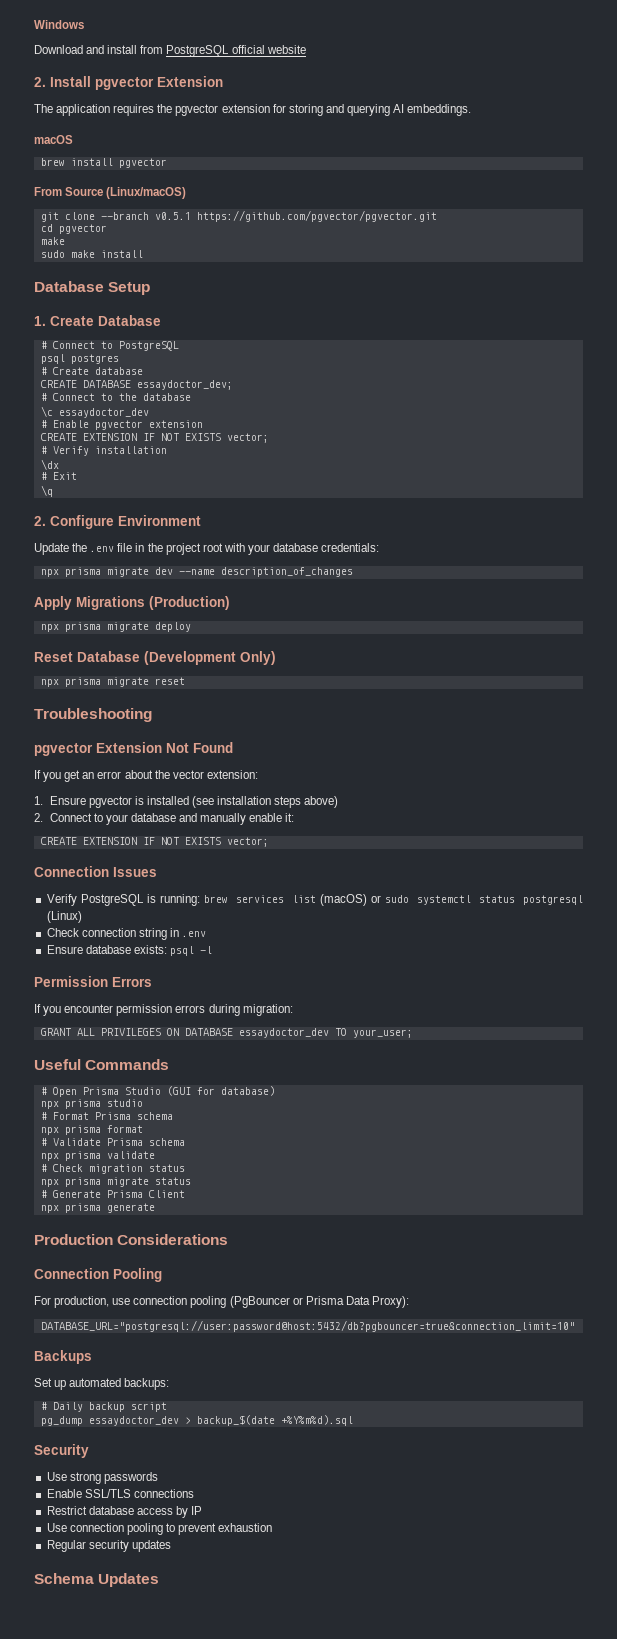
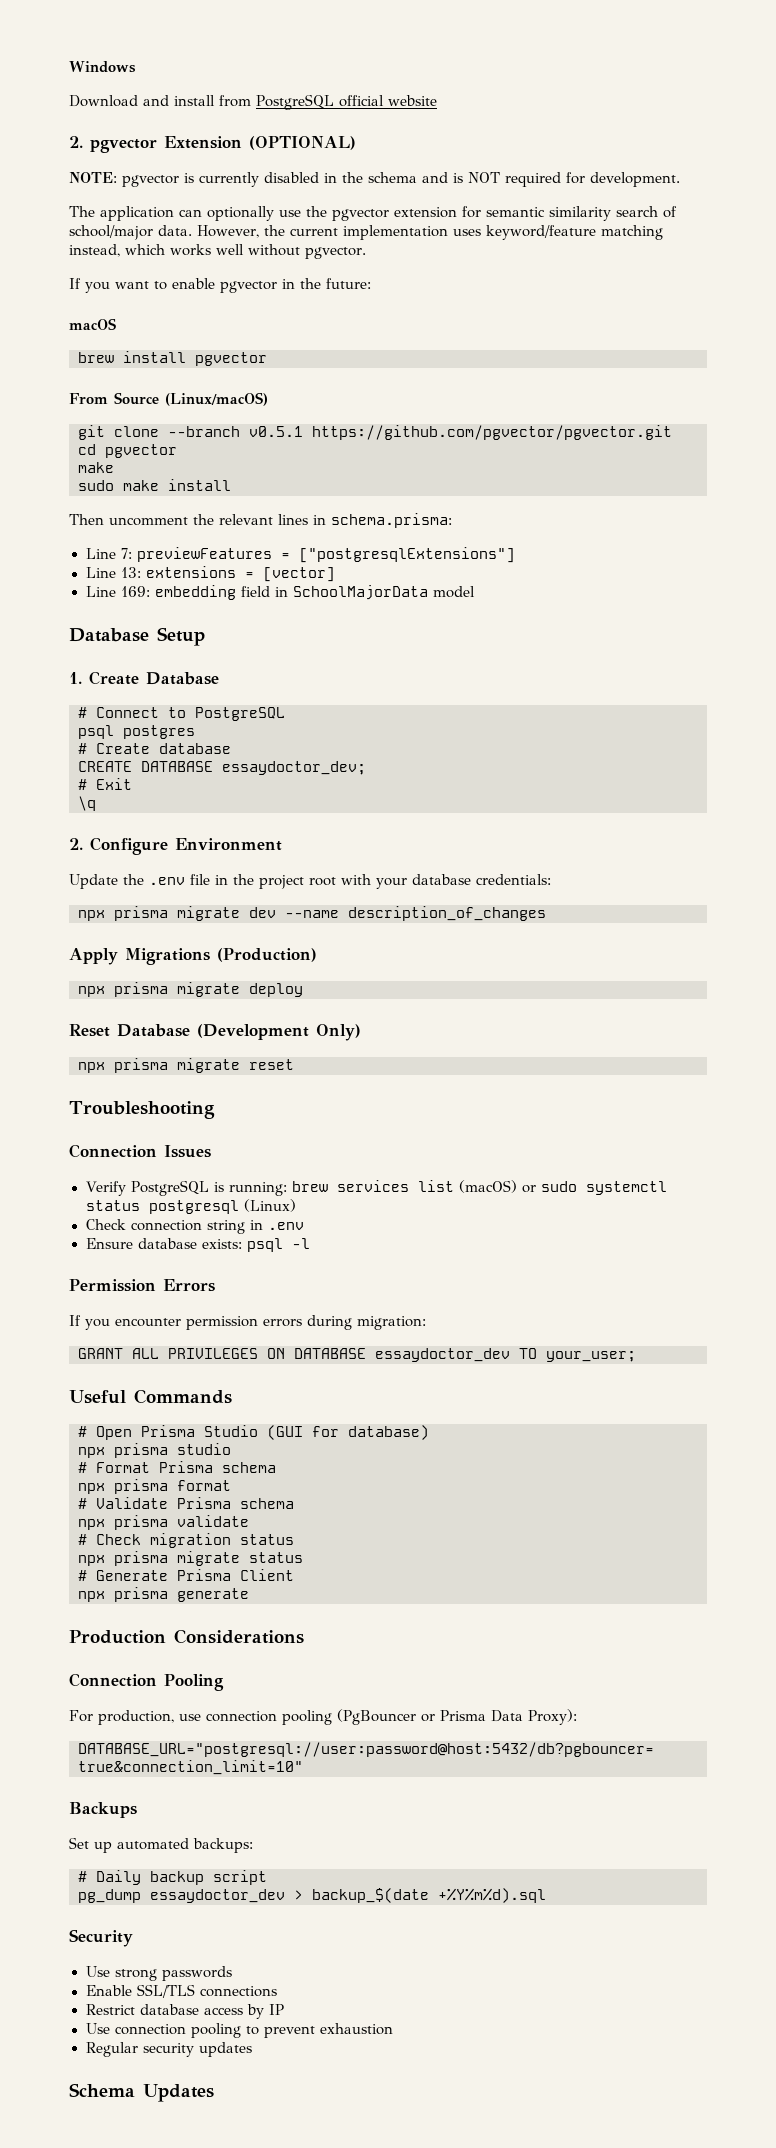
[50,76,223,90] Install pgvector Extension -> [90,136,356,153] [69,172,680,187] pgvector Extension (OPTIONAL) // NOTE: pgvector is currently disabled in the schema and is NOT required for development.
[113,104,155,116] requires -> [179,206,301,221] can optionally use
[288,104,472,116] storing and querying AI embeddings. -> [486,206,677,221] [69,225,663,240] [69,244,366,259] [69,278,371,293] semantic similarity search of school/major data. However, the current implementation uses keyword/feature matching instead, which works well without pgvector. // If you want to enable pgvector in the future:
(143, 254) none -> [69,513,452,528] [85,547,515,563] [85,566,335,582] [85,585,475,600] // Then uncomment the relevant lines in schema.prisma: // Line 7: previewFeatures = ["postgresqlExtensions"] // Line 13: extensions = [vector] // Line 169: embedding field in SchoolMajorData model
[40,393,191,401] [40,406,149,418] [40,420,203,430] [40,433,269,443] [40,446,167,456] [40,459,59,470] // # Connect to the database // \c essaydoctor_dev // # Enable pgvector extension // CREATE EXTENSION IF NOT EXISTS vector; // # Verify installation // \dx -> (366, 768) none
[34,742,233,756] [34,770,258,782] [34,796,339,808] [34,813,295,825] [40,837,269,847] // pgvector Extension Not Found // If you get an error about the vector extension: // 1. Ensure pgvector is installed (see installation steps above) // 2. Connect to your database and manually enable it: // CREATE EXTENSION IF NOT EXISTS vector; -> (215, 1110) none

